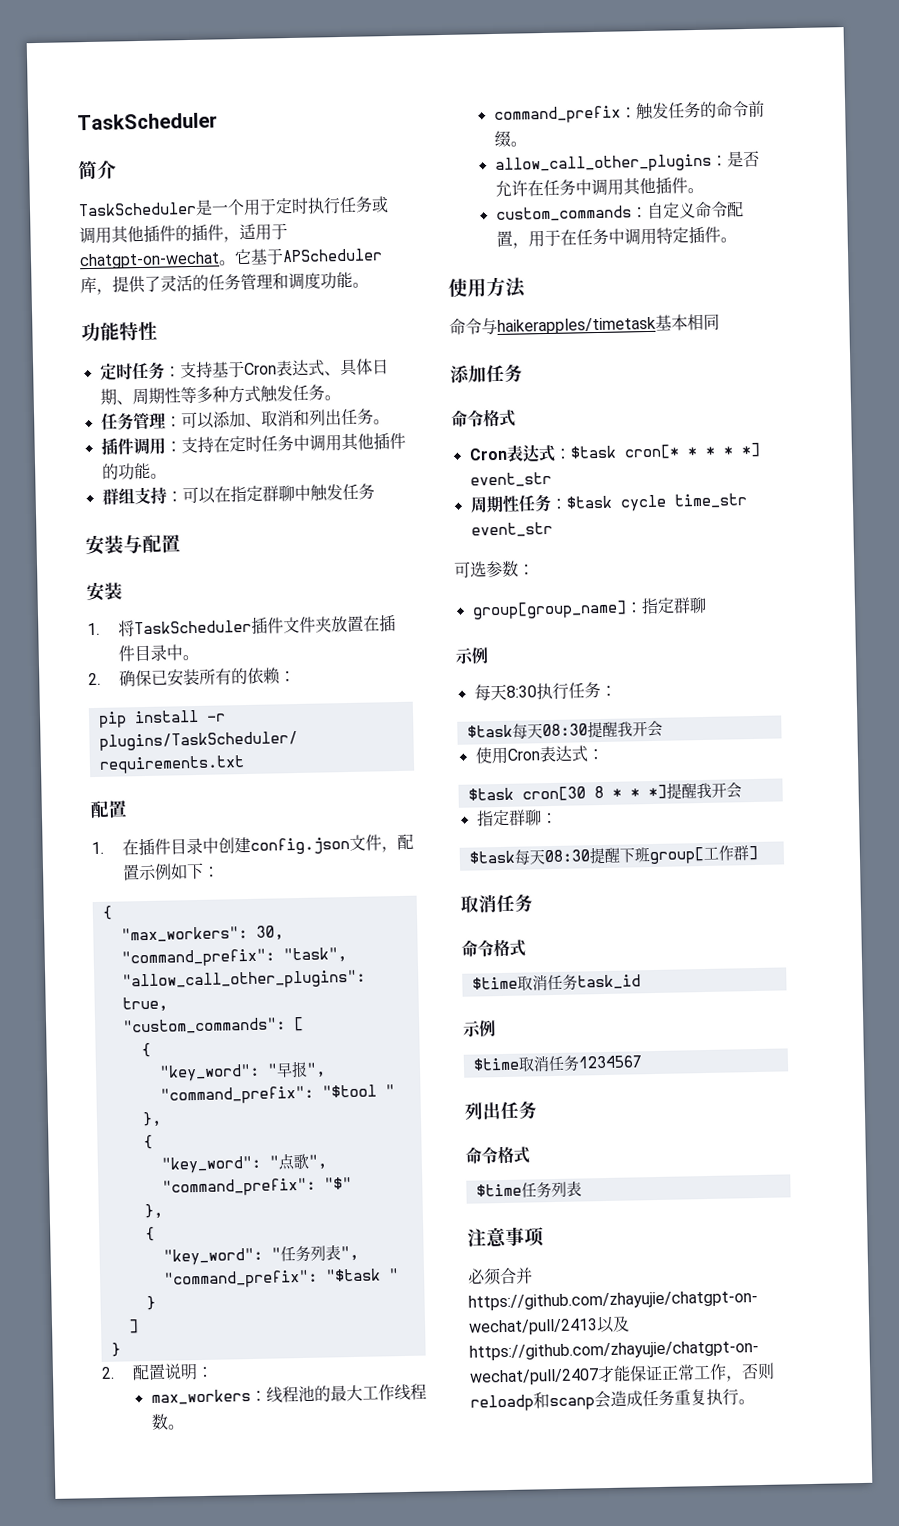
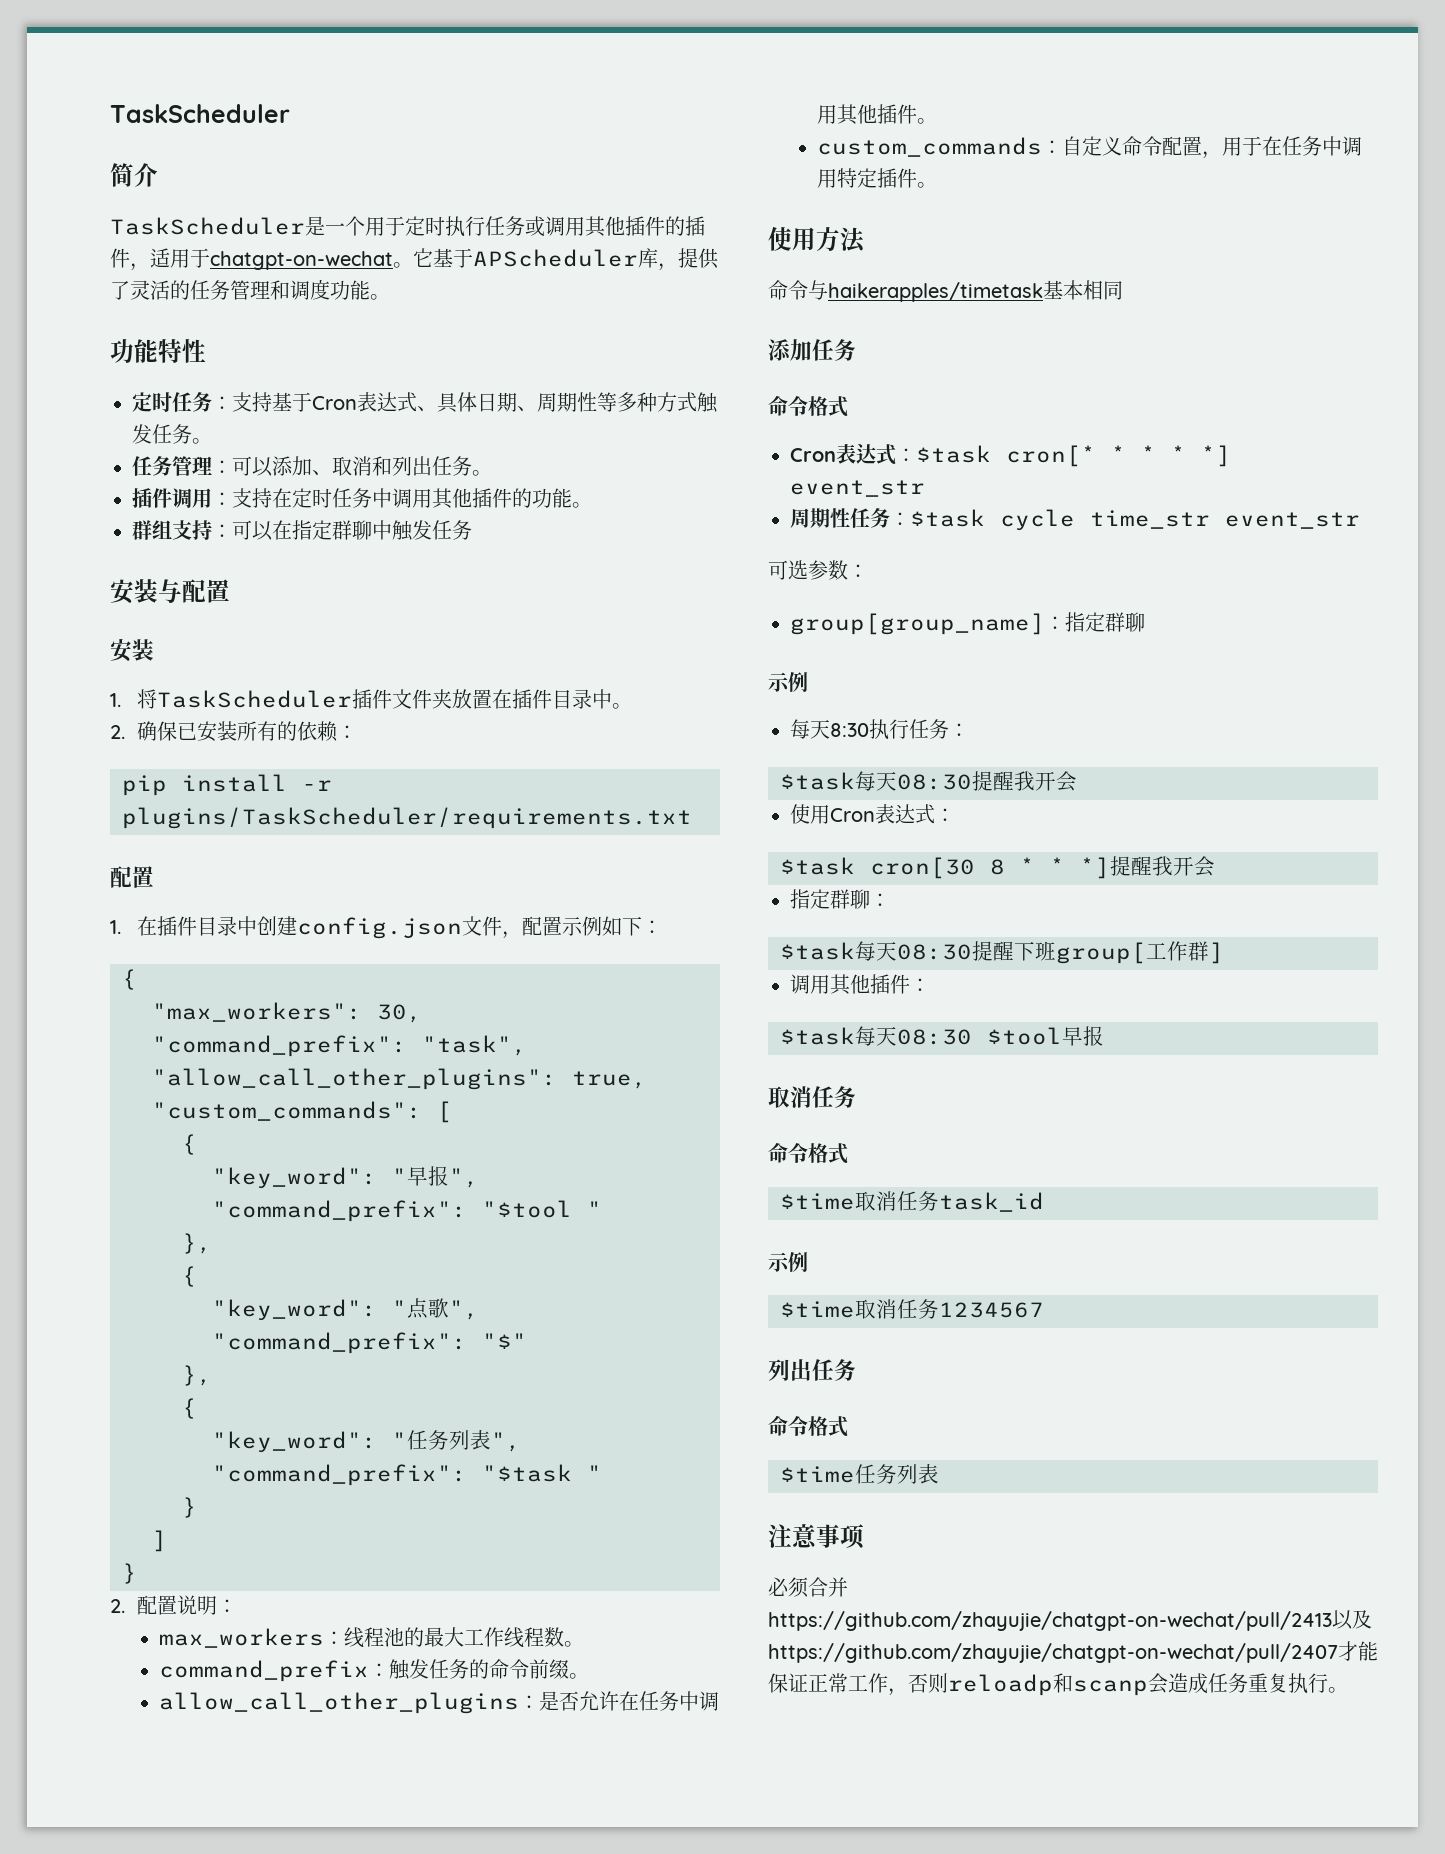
(758, 853) none -> [790,974,930,995] [780,1026,1104,1046] // 调用其他插件： // $task每天08:30 $tool早报

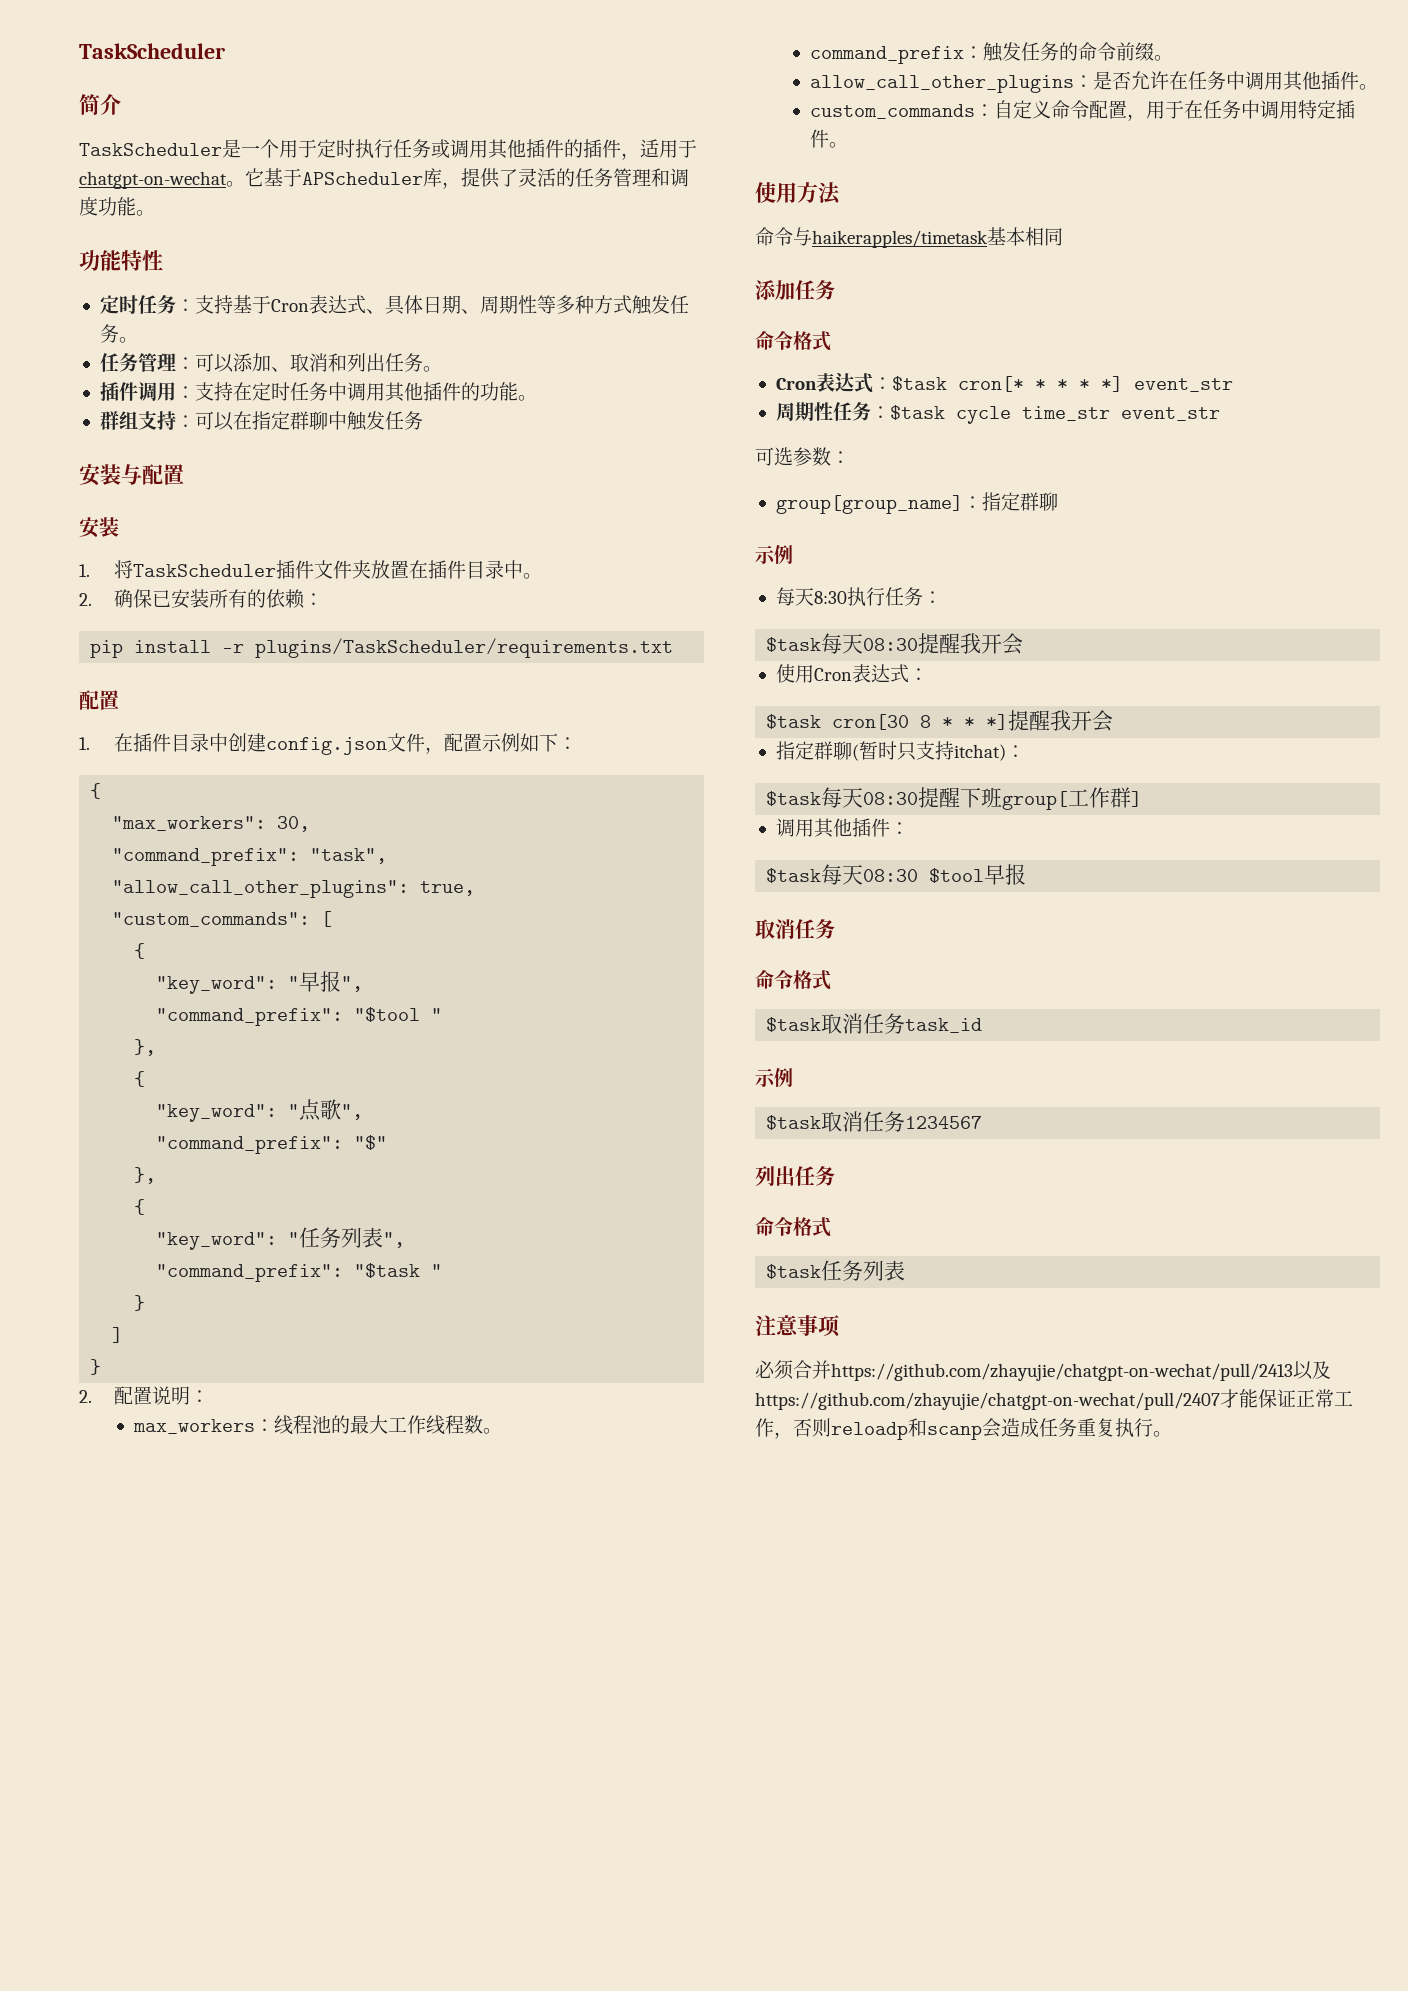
(870, 899) none -> [851,741,1006,761] (暂时只支持itchat)
[780,1193,855,1210] $time -> [766,1017,822,1032] $task
[780,1301,855,1318] $time -> [766,1115,822,1130] $task
[780,1466,855,1483] $time -> [766,1264,822,1279] $task

